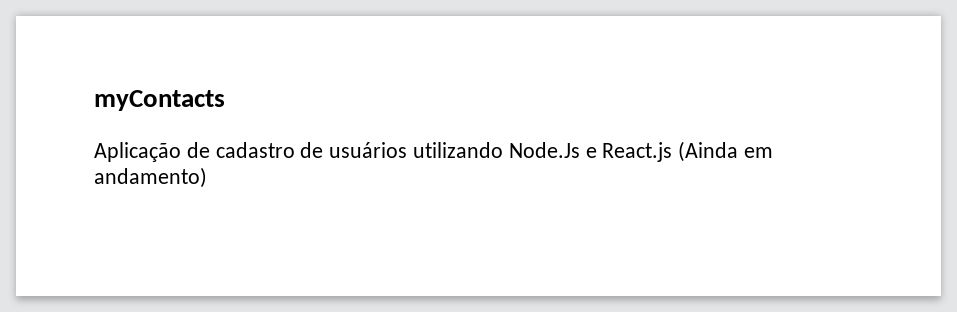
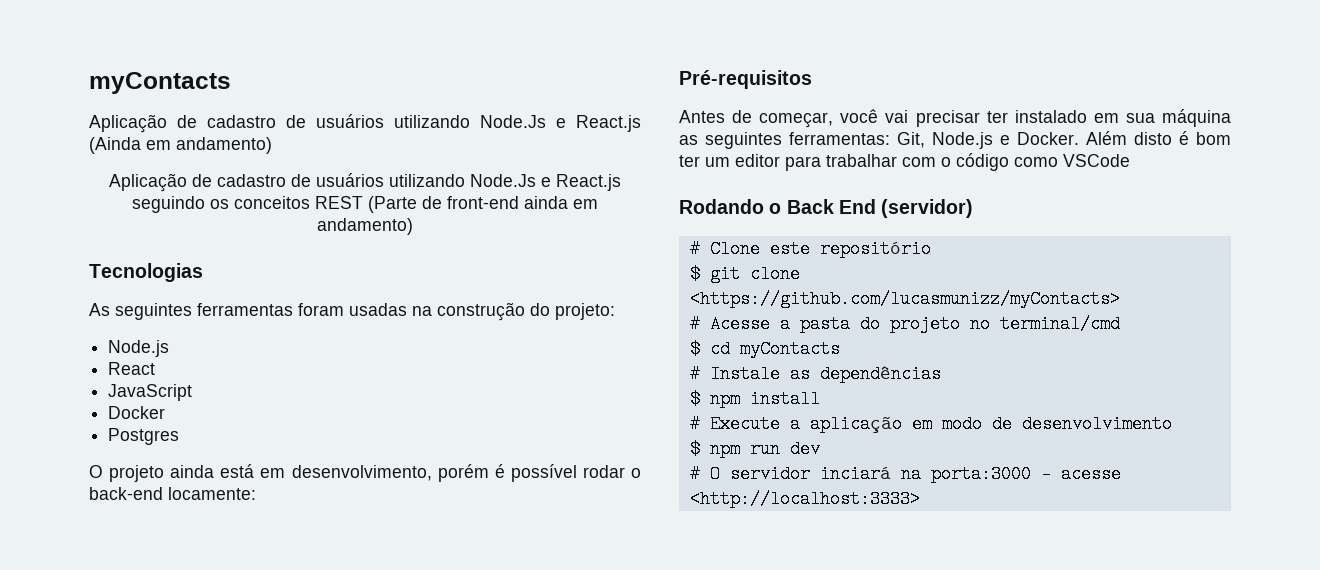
(207, 177) none -> [109,173,621,192] [132,196,598,213] [317,218,413,235] [89,263,203,282] [89,302,615,321] [108,340,170,357] [108,362,156,375] [108,384,193,401] [108,406,166,419] [108,428,180,445] [89,464,642,482] [89,487,256,500] [679,70,812,89] [679,109,1231,128] [679,131,1231,149] [679,153,1130,171] [679,199,974,218] [689,240,931,258] [689,265,800,283] [689,290,1120,308] [689,315,1120,333] [689,340,840,358] [689,365,941,383] [689,390,820,408] [689,415,1172,433] [689,440,820,458] [689,465,1121,483] [689,490,920,508] // Aplicação de cadastro de usuários utilizando Node.Js e React.js seguindo os conceitos REST (Parte de front-end ainda em andamento) // Tecnologias // As seguintes ferramentas foram usadas na construção do projeto: // Node.js // React // JavaScript // Docker // Postgres // O projeto ainda está em desenvolvimento, porém é possível rodar o back-end locamente: // Pré-requisitos // Antes de começar, você vai precisar ter instalado em sua máquina as seguintes ferramentas: Git, Node.js e Docker. Além disto é bom ter um editor para trabalhar com o código como VSCode // Rodando o Back End (servidor) // # Clone este repositório // $ git clone <https://github.com/lucasmunizz/myContacts> // # Acesse a pasta do projeto no terminal/cmd // $ cd myContacts // # Instale as dependências // $ npm install // # Execute a aplicação em modo de desenvolvimento // $ npm run dev // # O servidor inciará na porta:3000 - acesse <http://localhost:3333>

